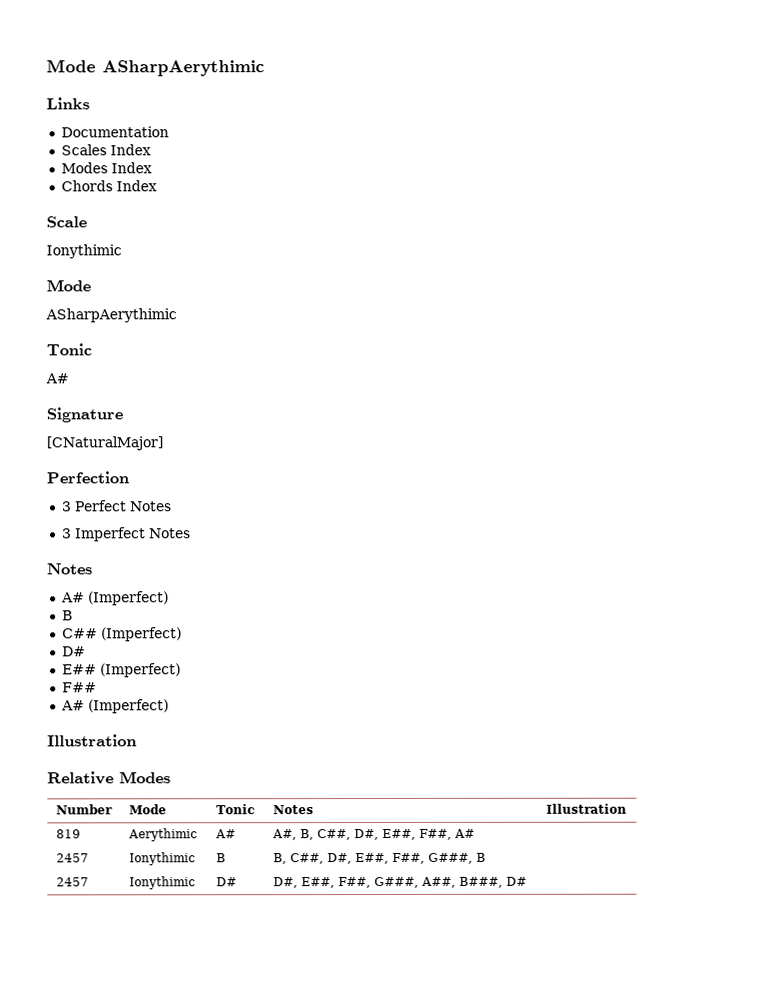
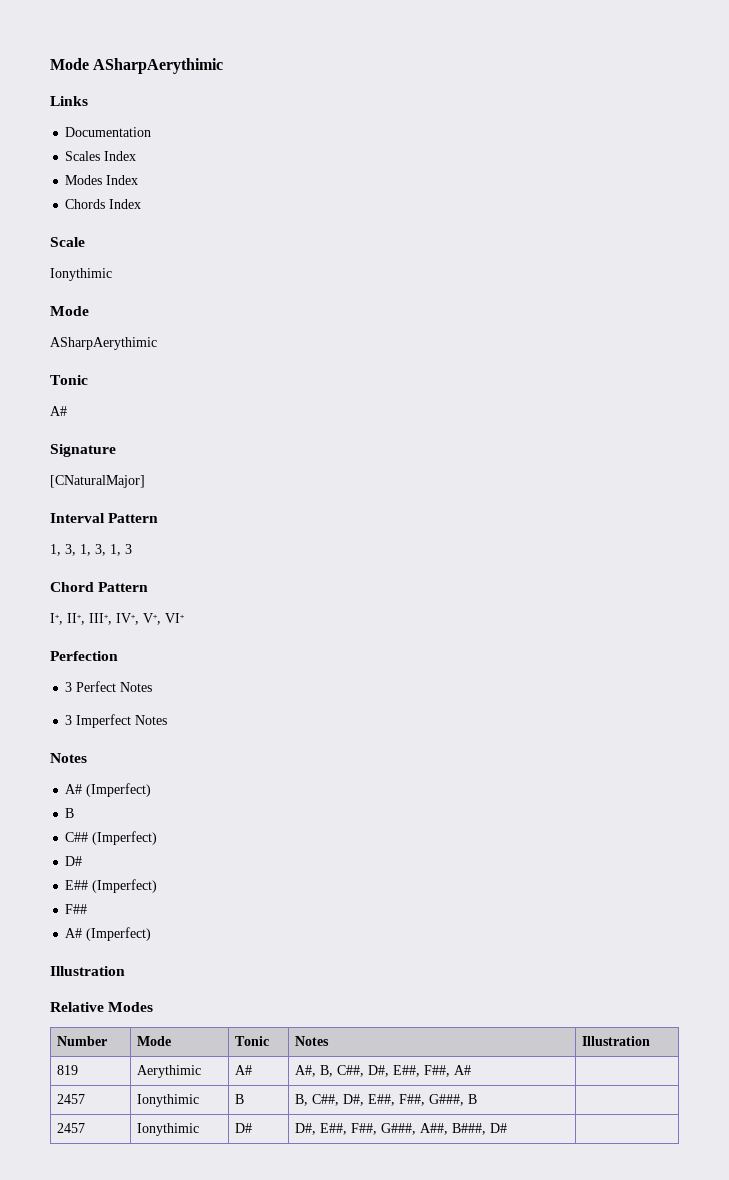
(163, 443) none -> [50,513,159,523] [50,544,132,556] [50,582,149,592] [50,613,184,625] // Interval Pattern // 1, 3, 1, 3, 1, 3 // Chord Pattern // I⁺, II⁺, III⁺, IV⁺, V⁺, VI⁺

